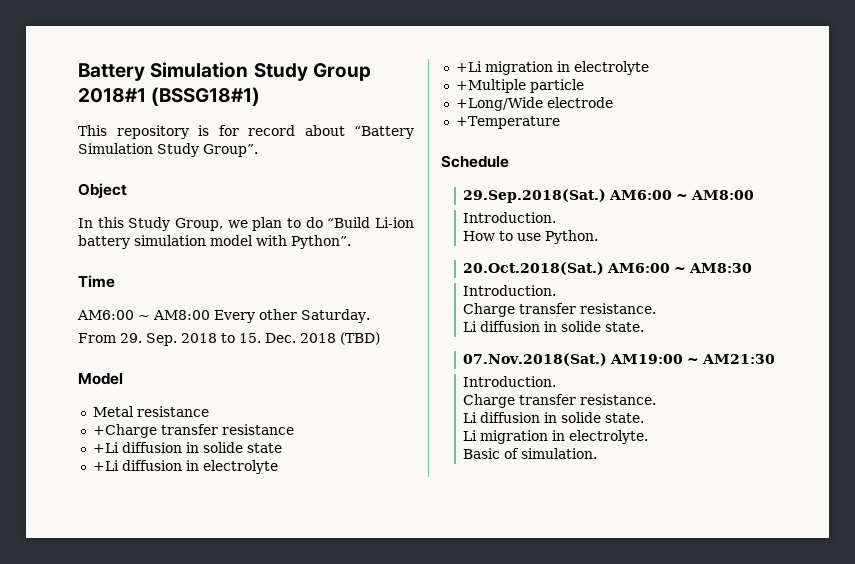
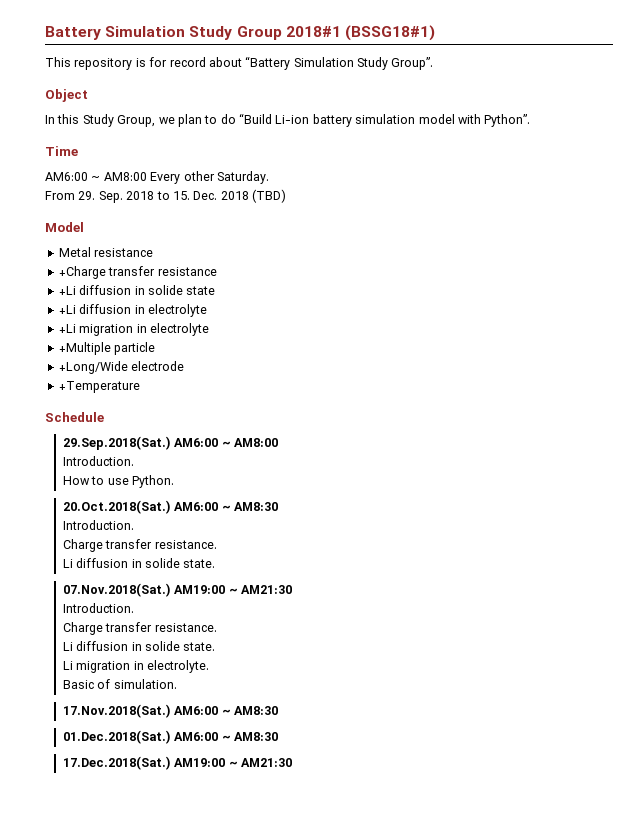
(597, 453) none -> [62,704,279,718] [62,730,279,744] [62,756,293,770] // 17.Nov.2018(Sat.) AM6:00 ~ AM8:30 // 01.Dec.2018(Sat.) AM6:00 ~ AM8:30 // 17.Dec.2018(Sat.) AM19:00 ~ AM21:30

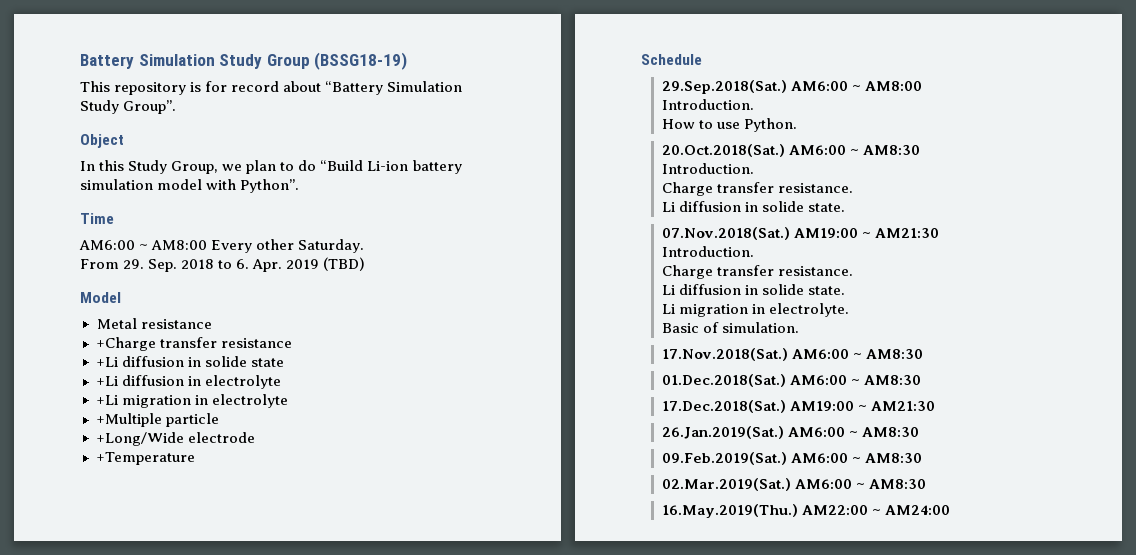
[285,25,435,41] 2018#1 (BSSG18#1) -> [314,52,408,70] (BSSG18-19)
[172,191,249,200] 15. Dec. 2018 -> [236,259,320,272] 6. Apr. 2019
(293, 762) none -> [661,426,920,439] [661,452,923,465] [661,478,927,491] [661,504,951,518] // 26.Jan.2019(Sat.) AM6:00 ~ AM8:30 // 09.Feb.2019(Sat.) AM6:00 ~ AM8:30 // 02.Mar.2019(Sat.) AM6:00 ~ AM8:30 // 16.May.2019(Thu.) AM22:00 ~ AM24:00

